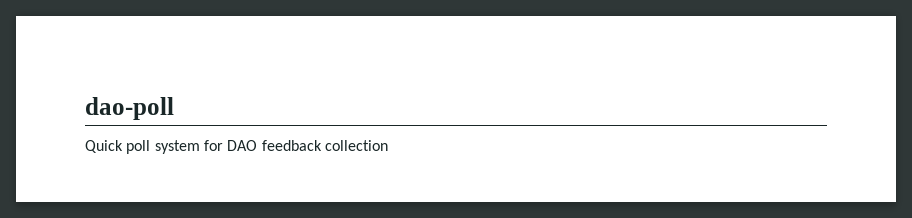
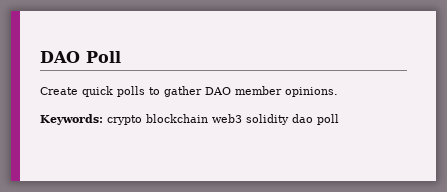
[85,97,174,120] [85,140,388,154] dao-poll // Quick poll system for DAO feedback collection -> [40,51,121,63] [40,86,338,97] [40,114,339,125] DAO Poll // Create quick polls to gather DAO member opinions. // Keywords: crypto blockchain web3 solidity dao poll

